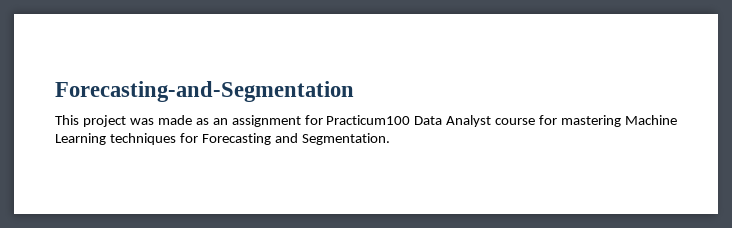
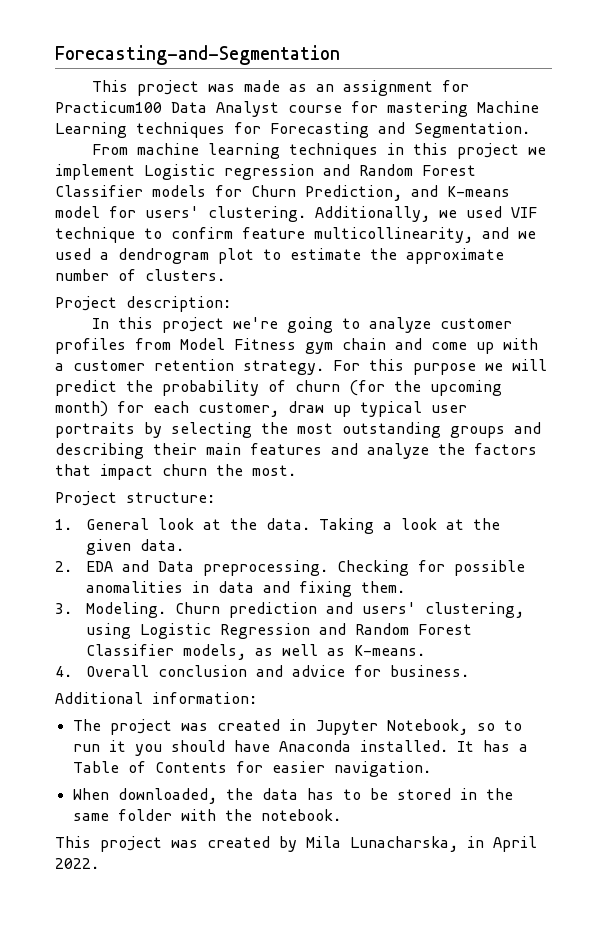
(390, 139) none -> [92,143,547,159] [55,164,476,180] [55,185,510,201] [55,206,537,222] [55,227,536,243] [55,248,504,264] [55,269,225,281] [55,296,231,312] [92,317,513,333] [55,338,538,354] [55,359,547,375] [55,380,502,396] [55,401,467,417] [55,422,541,438] [55,443,537,459] [55,464,296,480] [55,491,215,506] [55,518,500,534] [85,539,184,555] [55,560,525,576] [85,581,405,597] [55,602,524,618] [85,623,472,639] [85,644,425,660] [55,665,469,677] [55,692,257,704] [72,719,522,735] [72,740,528,756] [72,761,431,777] [72,788,513,804] [72,809,341,821] [55,836,537,852] [55,858,99,869] // From machine learning techniques in this project we implement Logistic regression and Random Forest Classifier models for Churn Prediction, and K-means model for users' clustering. Additionally, we used VIF technique to confirm feature multicollinearity, and we used a dendrogram plot to estimate the approximate number of clusters. // Project description: // In this project we're going to analyze customer profiles from Model Fitness gym chain and come up with a customer retention strategy. For this purpose we will predict the probability of churn (for the upcoming month) for each customer, draw up typical user portraits by selecting the most outstanding groups and describing their main features and analyze the factors that impact churn the most. // Project structure: // 1. General look at the data. Taking a look at the given data. // 2. EDA and Data preprocessing. Checking for possible anomalities in data and fixing them. // 3. Modeling. Churn prediction and users' clustering, using Logistic Regression and Random Forest Classifier models, as well as K-means. // 4. Overall conclusion and advice for business. // Additional information: // The project was created in Jupyter Notebook, so to run it you should have Anaconda installed. It has a Table of Contents for easier navigation. // When downloaded, the data has to be stored in the same folder with the notebook. // This project was created by Mila Lunacharska, in April 2022.

